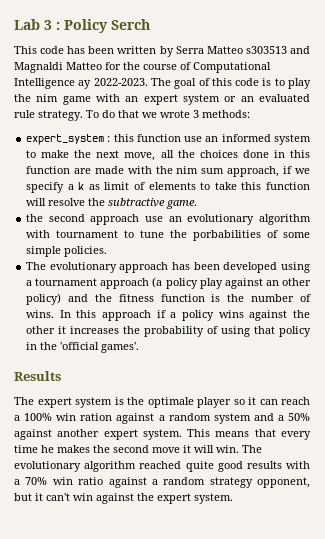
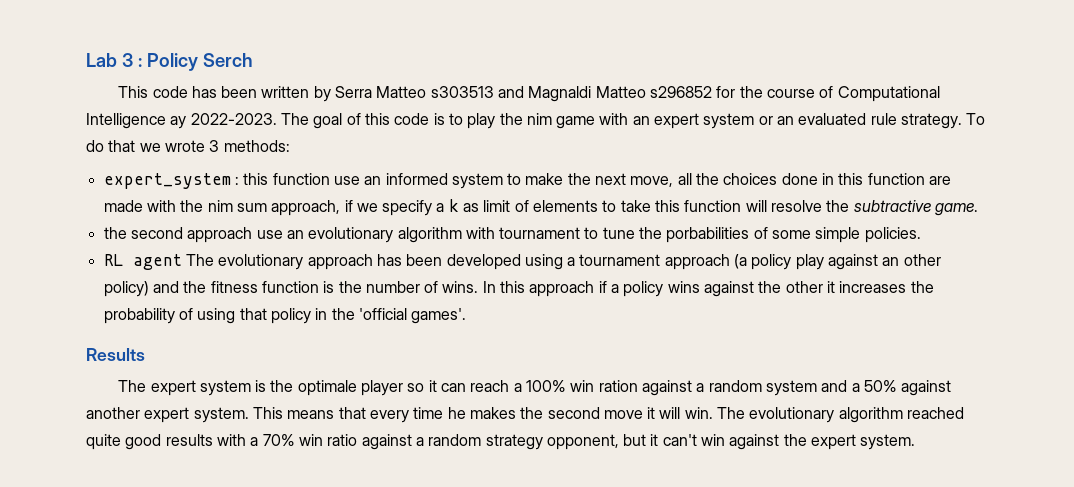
(102, 66) none -> [650,86,713,98] s296852
(108, 251) none -> [103,254,182,270] RL agent

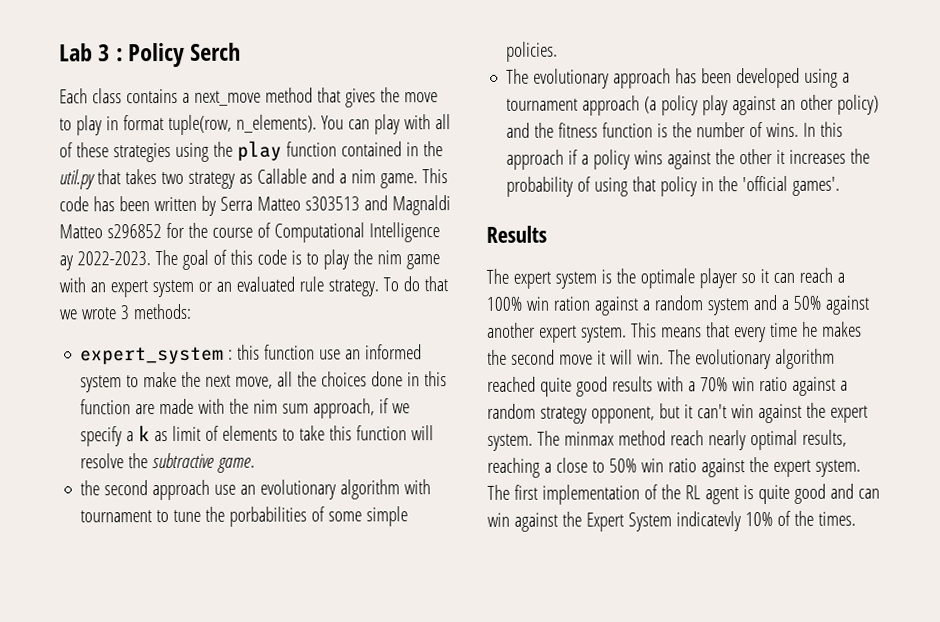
(253, 60) none -> [59,87,438,108] [59,114,451,136] [59,140,443,163] [59,168,418,190] Each class contains a next_move method that gives the move to play in format tuple(row, n_elements). You can play with all of these strategies using the play function contained in the util.py that takes two strategy as Callable and a nim game.
[103,254,182,270] RL agent -> (559, 51) none
(916, 442) none -> [536,429,847,451] [487,457,861,478] [487,483,880,505] [487,510,856,532] The minmax method reach nearly optimal results, reaching a close to 50% win ratio against the expert system. The first implementation of the RL agent is quite good and can win against the Expert System indicatevly 10% of the times.

